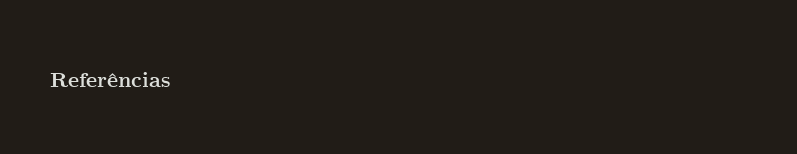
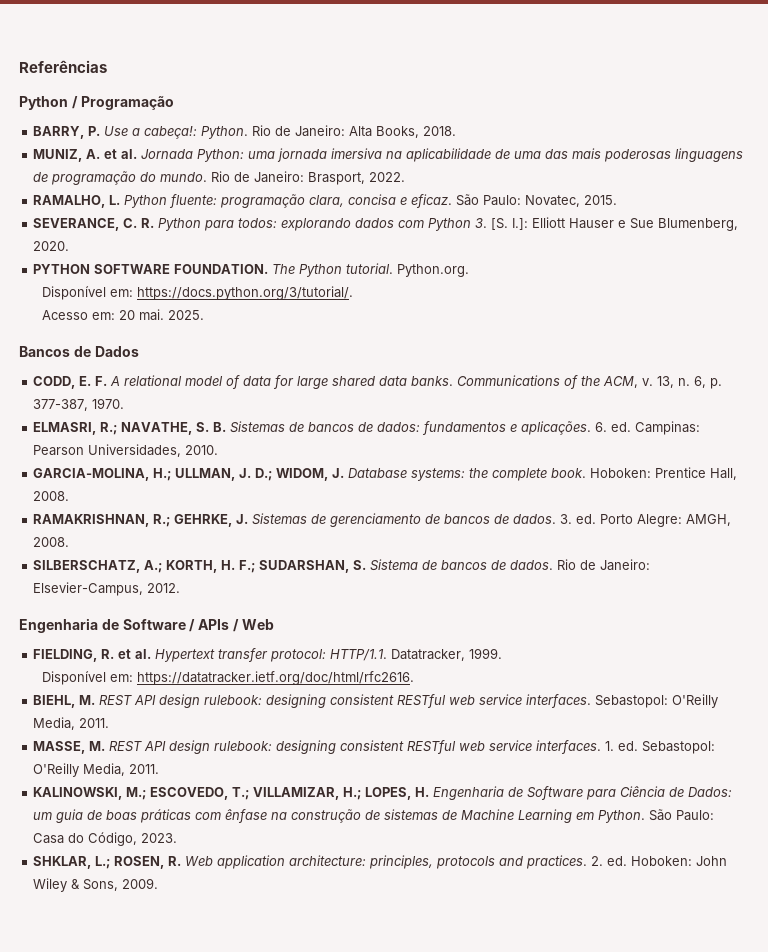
(171, 79) none -> [19,96,174,110] [33,125,457,139] [33,148,744,162] [33,171,406,185] [33,194,618,208] [33,217,739,231] [33,241,70,251] [33,263,470,277] [42,286,354,300] [42,309,205,321] [19,346,139,357] [33,375,723,389] [33,398,125,411] [33,421,701,435] [33,444,219,457] [33,467,738,481] [33,491,70,501] [33,513,732,527] [33,537,70,547] [33,559,651,573] [33,582,181,596] [19,618,274,633] [33,648,503,662] [42,671,415,685] [33,694,719,708] [33,717,110,730] [33,740,716,754] [33,763,160,777] [33,786,733,800] [33,809,715,823] [33,832,178,846] [33,855,728,869] [33,878,159,892] // Python / Programação // BARRY, P. Use a cabeça!: Python. Rio de Janeiro: Alta Books, 2018. // MUNIZ, A. et al. Jornada Python: uma jornada imersiva na aplicabilidade de uma das mais poderosas linguagens de programação do mundo. Rio de Janeiro: Brasport, 2022. // RAMALHO, L. Python fluente: programação clara, concisa e eficaz. São Paulo: Novatec, 2015. // SEVERANCE, C. R. Python para todos: explorando dados com Python 3. [S. I.]: Elliott Hauser e Sue Blumenberg, 2020. // PYTHON SOFTWARE FOUNDATION. The Python tutorial. Python.org. // Disponível em: https://docs.python.org/3/tutorial/. // Acesso em: 20 mai. 2025. // Bancos de Dados // CODD, E. F. A relational model of data for large shared data banks. Communications of the ACM, v. 13, n. 6, p. 377-387, 1970. // ELMASRI, R.; NAVATHE, S. B. Sistemas de bancos de dados: fundamentos e aplicações. 6. ed. Campinas: Pearson Universidades, 2010. // GARCIA-MOLINA, H.; ULLMAN, J. D.; WIDOM, J. Database systems: the complete book. Hoboken: Prentice Hall, 2008. // RAMAKRISHNAN, R.; GEHRKE, J. Sistemas de gerenciamento de bancos de dados. 3. ed. Porto Alegre: AMGH, 2008. // SILBERSCHATZ, A.; KORTH, H. F.; SUDARSHAN, S. Sistema de bancos de dados. Rio de Janeiro: Elsevier-Campus, 2012. // Engenharia de Software / APIs / Web // FIELDING, R. et al. Hypertext transfer protocol: HTTP/1.1. Datatracker, 1999. // Disponível em: https://datatracker.ietf.org/doc/html/rfc2616. // BIEHL, M. REST API design rulebook: designing consistent RESTful web service interfaces. Sebastopol: O'Reilly Media, 2011. // MASSE, M. REST API design rulebook: designing consistent RESTful web service interfaces. 1. ed. Sebastopol: O'Reilly Media, 2011. // KALINOWSKI, M.; ESCOVEDO, T.; VILLAMIZAR, H.; LOPES, H. Engenharia de Software para Ciência de Dados: um guia de boas práticas com ênfase na construção de sistemas de Machine Learning em Python. São Paulo: Casa do Código, 2023. // SHKLAR, L.; ROSEN, R. Web application architecture: principles, protocols and practices. 2. ed. Hoboken: John Wiley & Sons, 2009.

